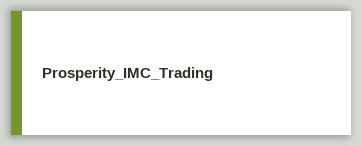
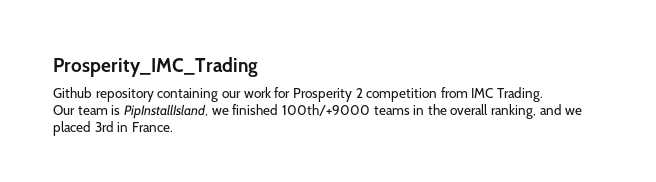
(213, 74) none -> [53,87,544,102] [53,104,583,119] [53,121,173,136] // Github repository containing our work for Prosperity 2 competition from IMC Trading. // Our team is PipInstallIsland, we finished 100th/+9000 teams in the overall ranking, and we placed 3rd in France.

